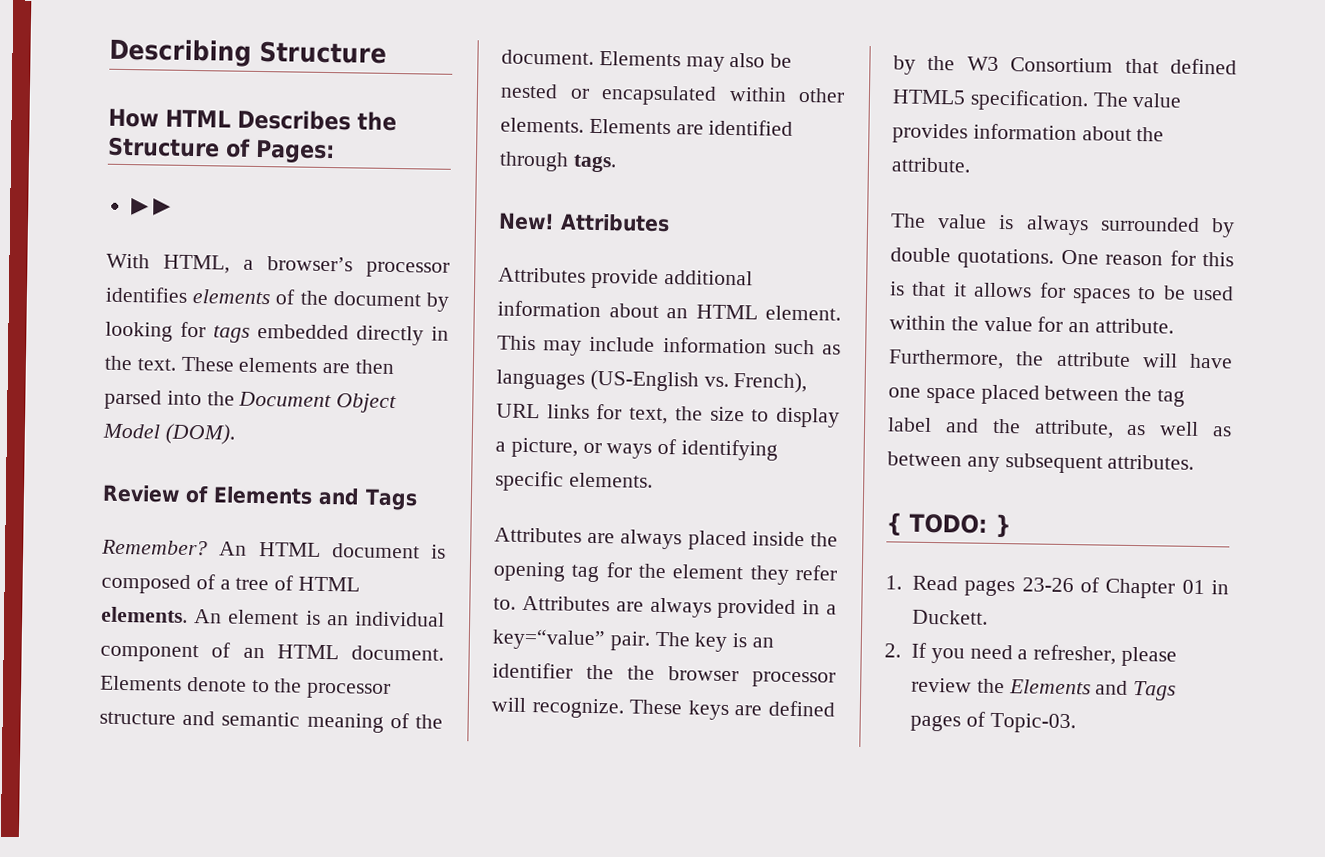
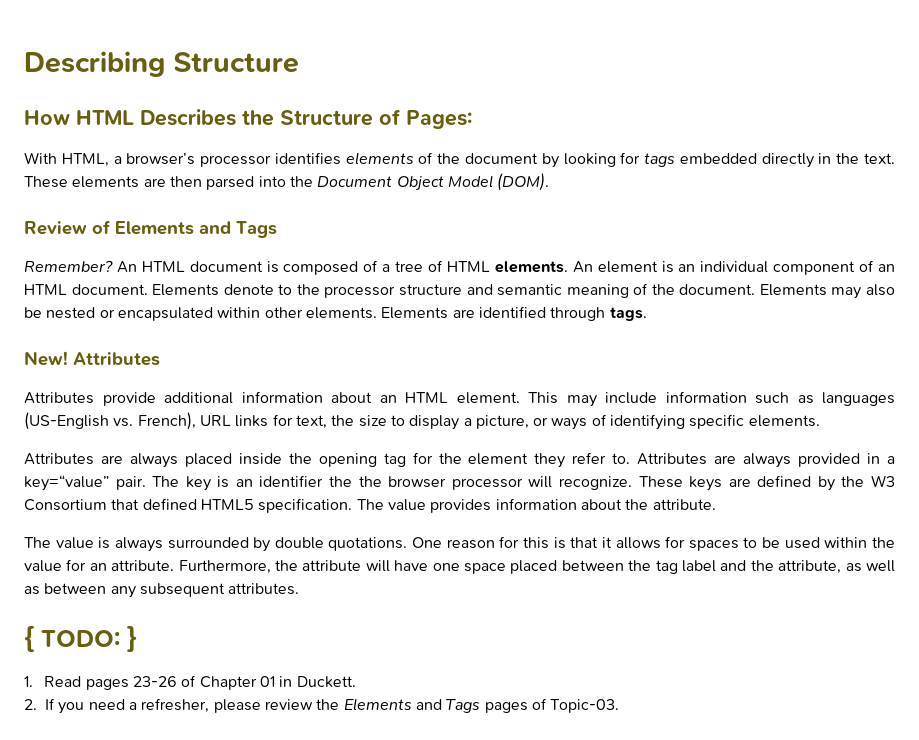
[130,197,172,216] // ▶ ▶ -> (472, 119) none

